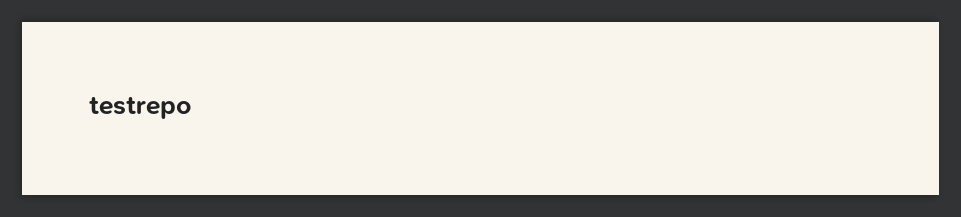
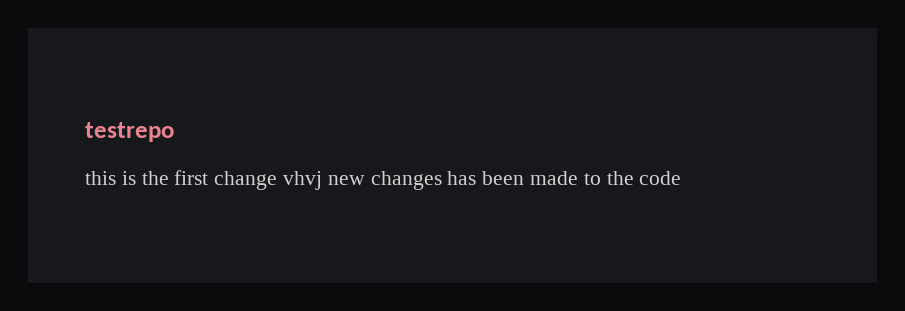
(191, 107) none -> [85,170,682,190] // this is the first change vhvj new changes has been made to the code

